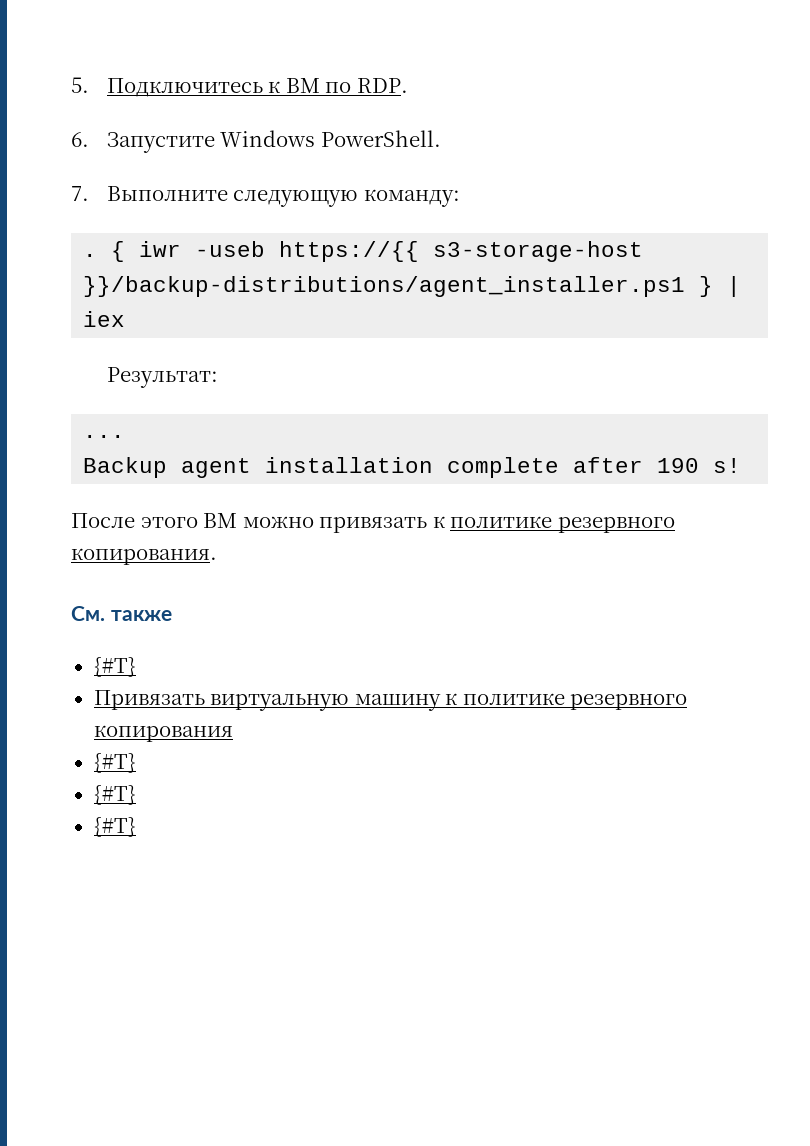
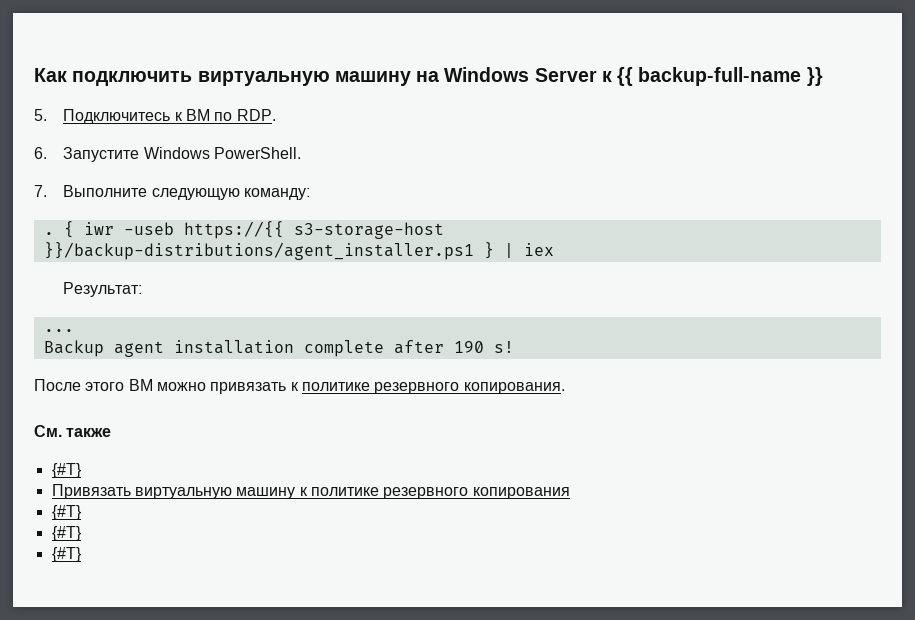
(71, 85) none -> [34,67,823,86] Как подключить виртуальную машину на Windows Server к {{ backup-full-name }} //

